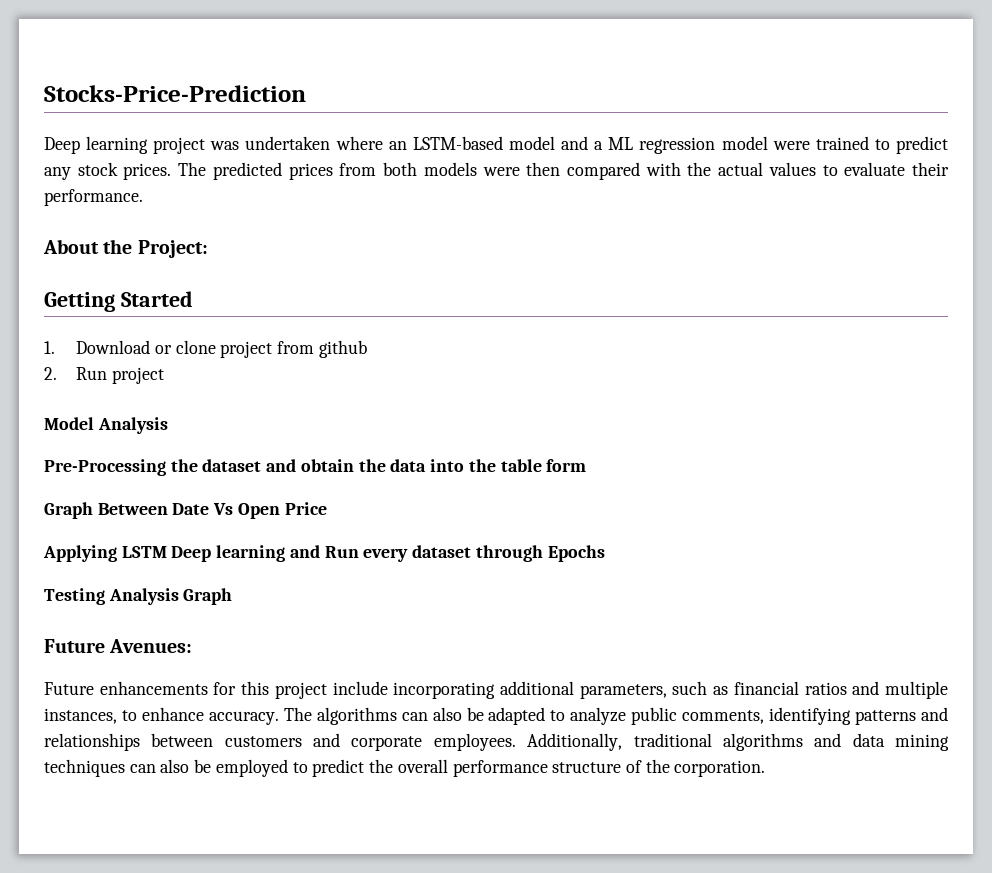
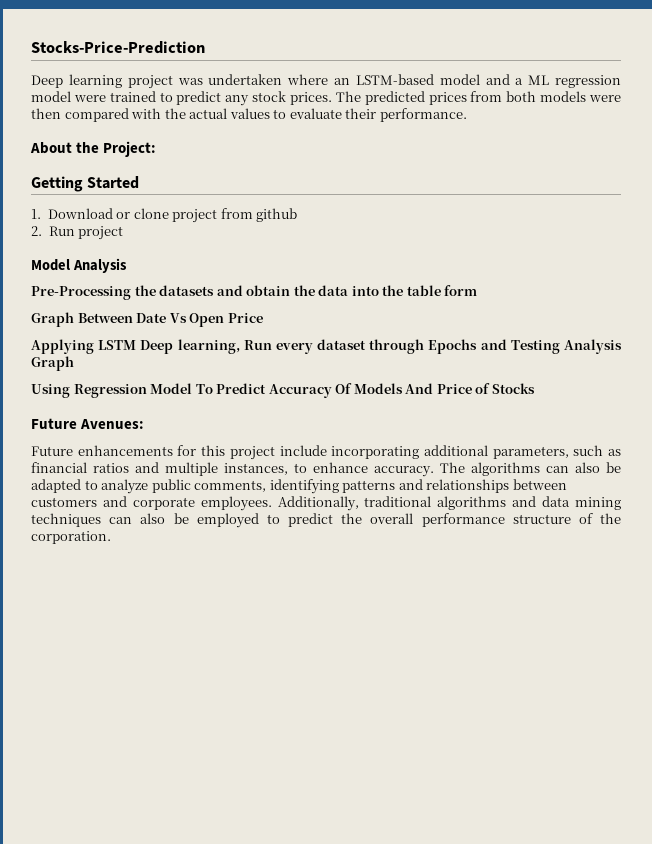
[202,459,262,472] dataset -> [159,285,215,296] datasets
[216,545,320,562] learning and -> [177,339,240,354] learning,
(605, 553) // -> [480,339,507,350] and
(233, 596) none -> [31,383,535,398] // Using Regression Model To Predict Accuracy Of Models And Price of Stocks

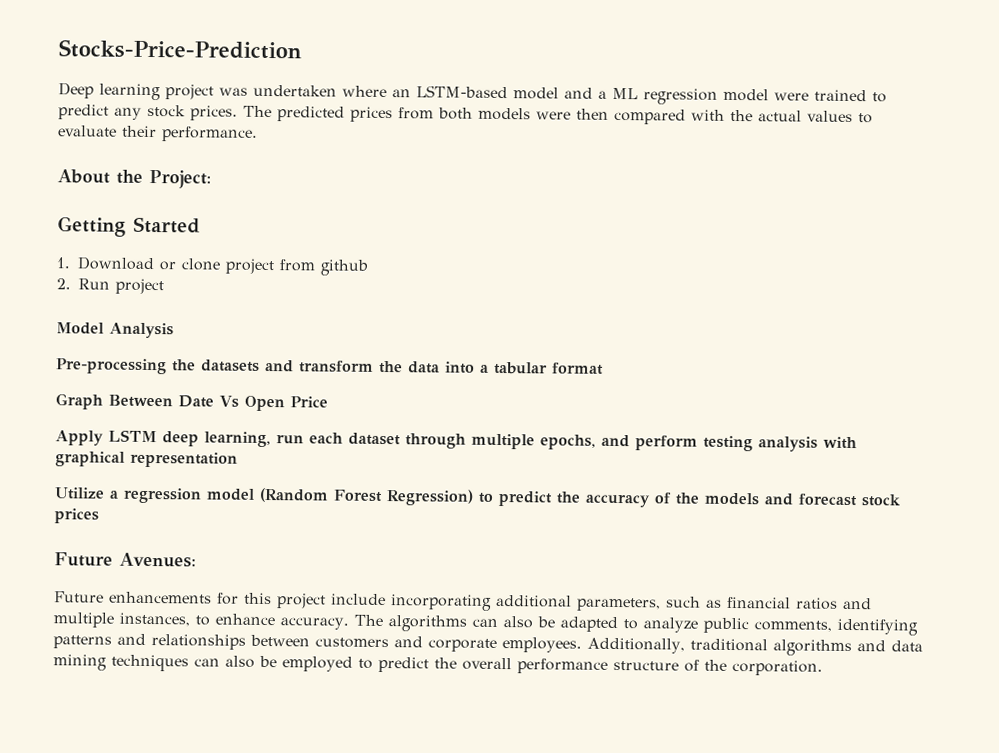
[31,286,131,300] Pre-Processing -> [56,358,167,375] Pre-processing
[246,285,291,296] obtain -> [299,360,374,373] transform
[382,285,478,296] the table form -> [480,361,604,375] a tabular format
[31,339,622,354] [31,356,74,371] [31,383,535,398] Applying LSTM Deep learning, Run every dataset through Epochs and Testing Analysis Graph // Using Regression Model To Predict Accuracy Of Models And Price of Stocks -> [55,429,857,452] [55,451,238,468] [54,487,901,508] [54,508,99,524] Apply LSTM deep learning, run each dataset through multiple epochs, and perform testing analysis with graphical representation // Utilize a regression model (Random Forest Regression) to predict the accuracy of the models and forecast stock prices

